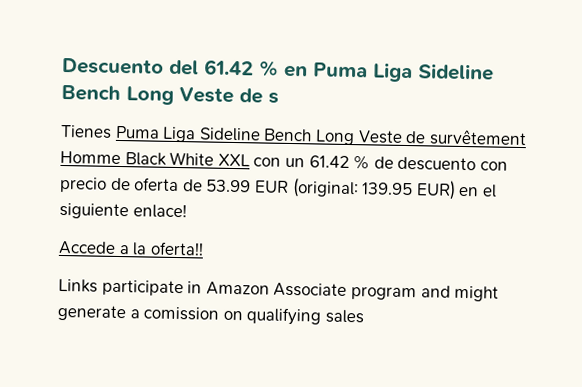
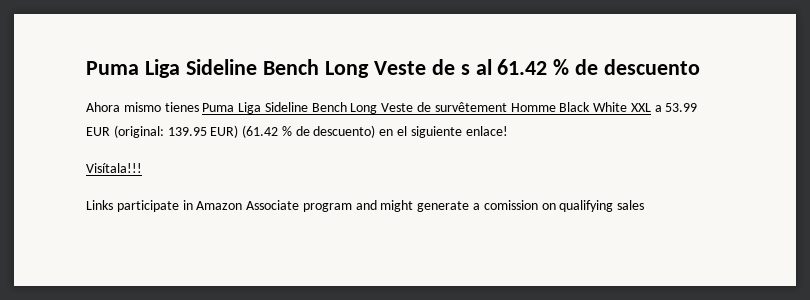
[62,57,308,78] Descuento del 61.42 % en -> (86, 68) none
[60,124,112,139] // Tienes -> [475,59,701,75] [86,102,199,112] al 61.42 % de descuento // Ahora mismo tienes
[253,155,508,172] [59,176,203,193] con un 61.42 % de descuento con precio de oferta de -> [654,105,662,112] a
(456, 190) none -> [242,125,376,138] (61.42 % de descuento)
[58,240,204,256] Accede a la oferta!! -> [86,163,142,173] Visítala!!!

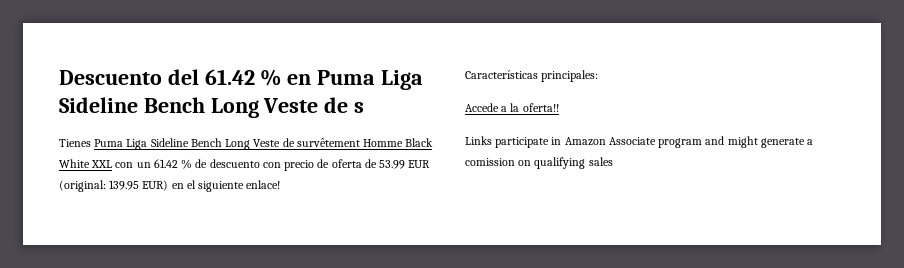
(86, 68) none -> [59,69,312,86] Descuento del 61.42 % en
[475,59,701,75] [86,102,199,112] al 61.42 % de descuento // Ahora mismo tienes -> [59,139,91,147] // Tienes
[654,105,662,112] a -> [115,159,377,171] con un 61.42 % de descuento con precio de oferta de
[242,125,376,138] (61.42 % de descuento) -> (169, 185) none
[86,163,142,173] Visítala!!! -> [465,70,599,82] [465,103,559,112] Características principales: // Accede a la oferta!!

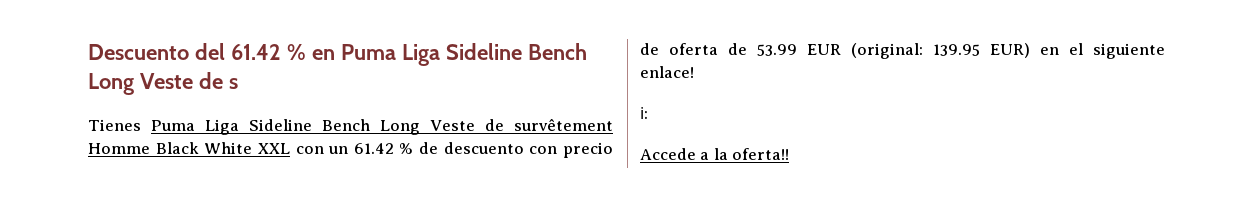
[465,70,599,82] Características principales: -> [640,107,648,119] ℹ:
[465,136,814,148] [465,157,613,169] // Links participate in Amazon Associate program and might generate a comission on qualifying sales -> (790, 154) none

